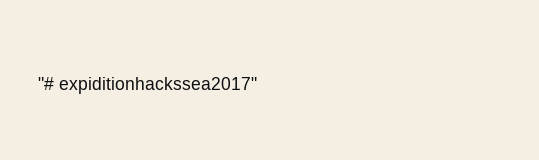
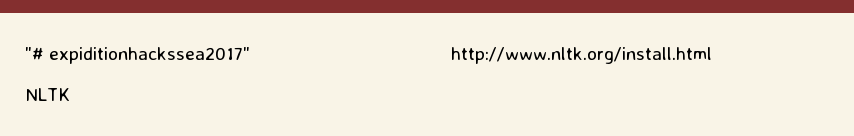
(257, 85) none -> [25,88,70,101] [451,47,712,64] // NLTK // http://www.nltk.org/install.html

